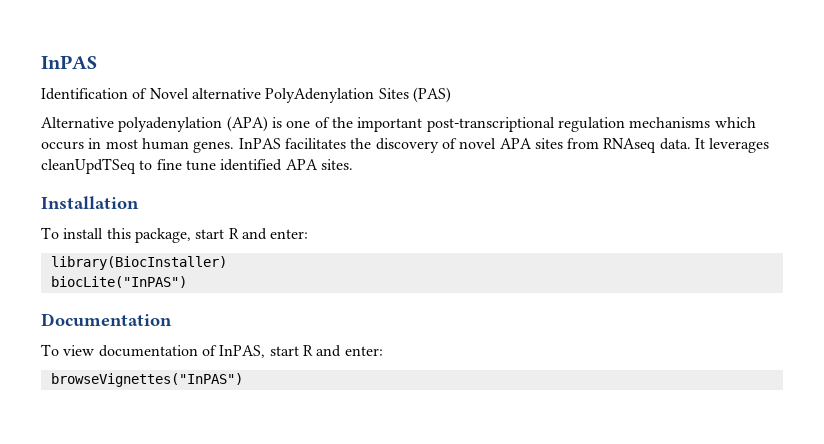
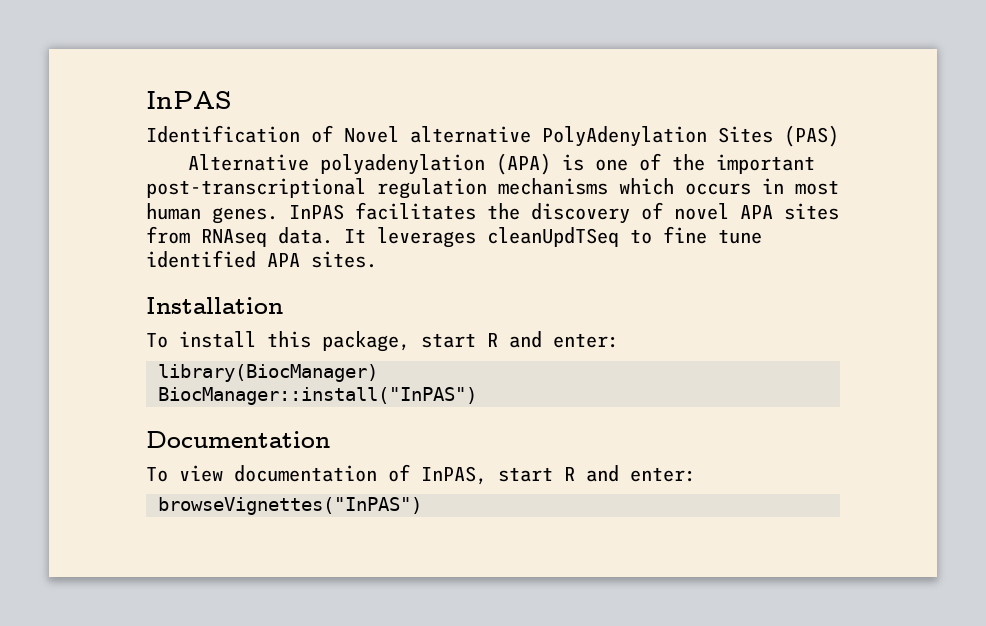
[50,256,227,270] [50,276,187,288] library(BiocInstaller) // biocLite("InPAS") -> [158,364,378,382] [158,387,477,405] library(BiocManager) // BiocManager::install("InPAS")

